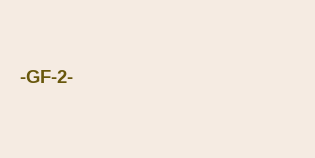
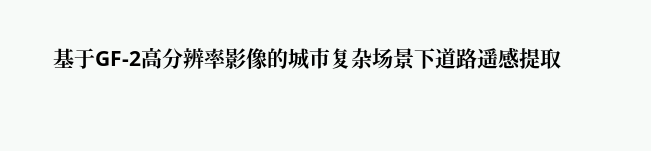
[20,70,73,83] -GF-2- -> [53,47,561,70] 基于GF-2高分辨率影像的城市复杂场景下道路遥感提取

